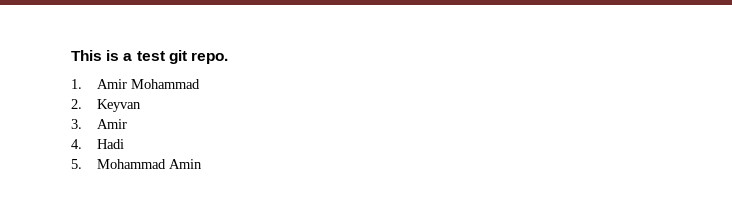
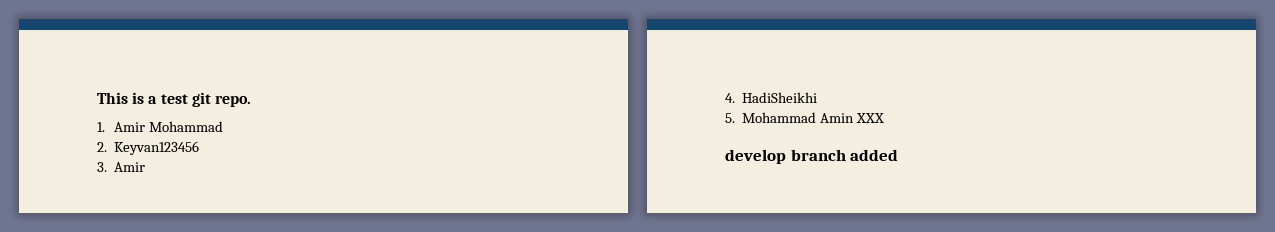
[97,99,142,112] Keyvan -> [114,141,200,155] Keyvan123456
[97,139,125,149] Hadi -> [742,92,818,103] HadiSheikhi
(203, 164) none -> [856,113,885,123] [725,149,899,164] XXX // develop branch added

